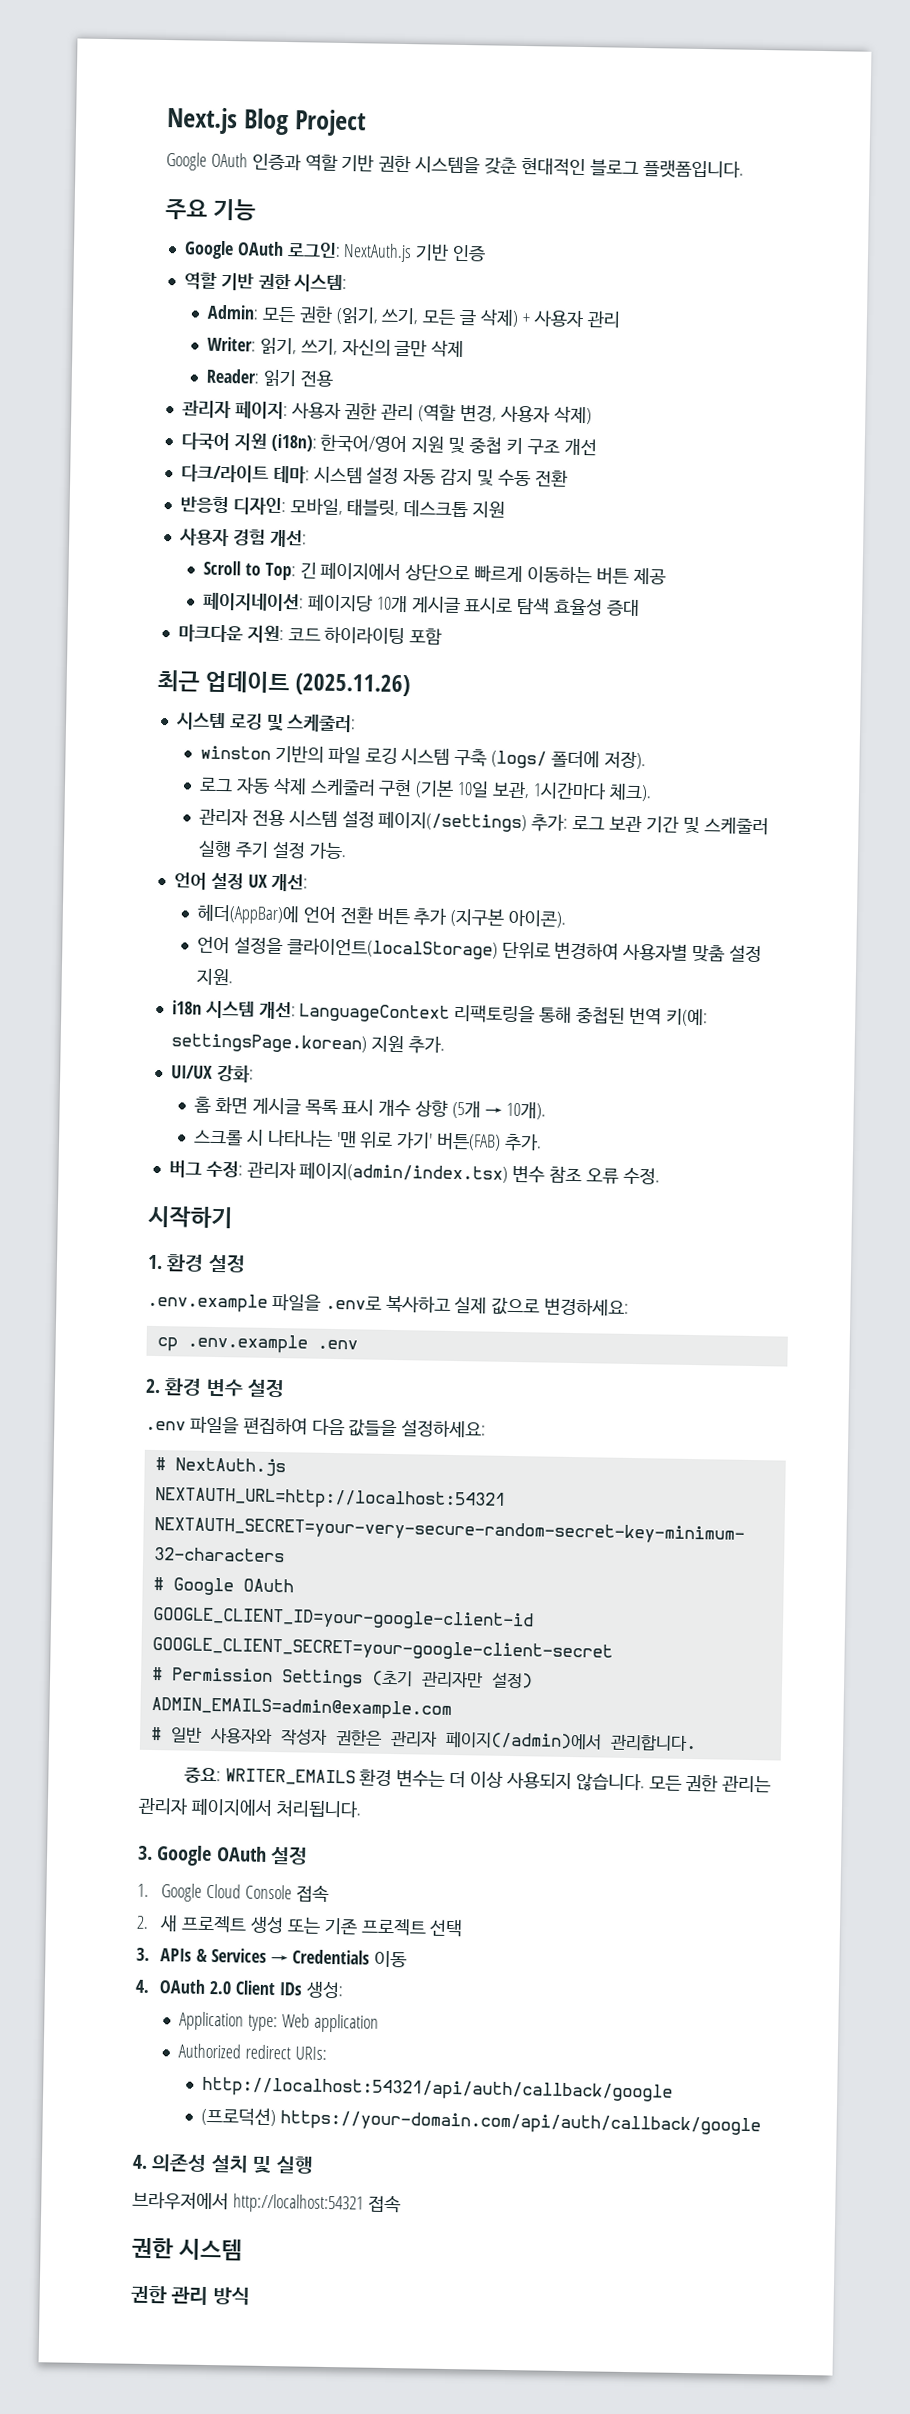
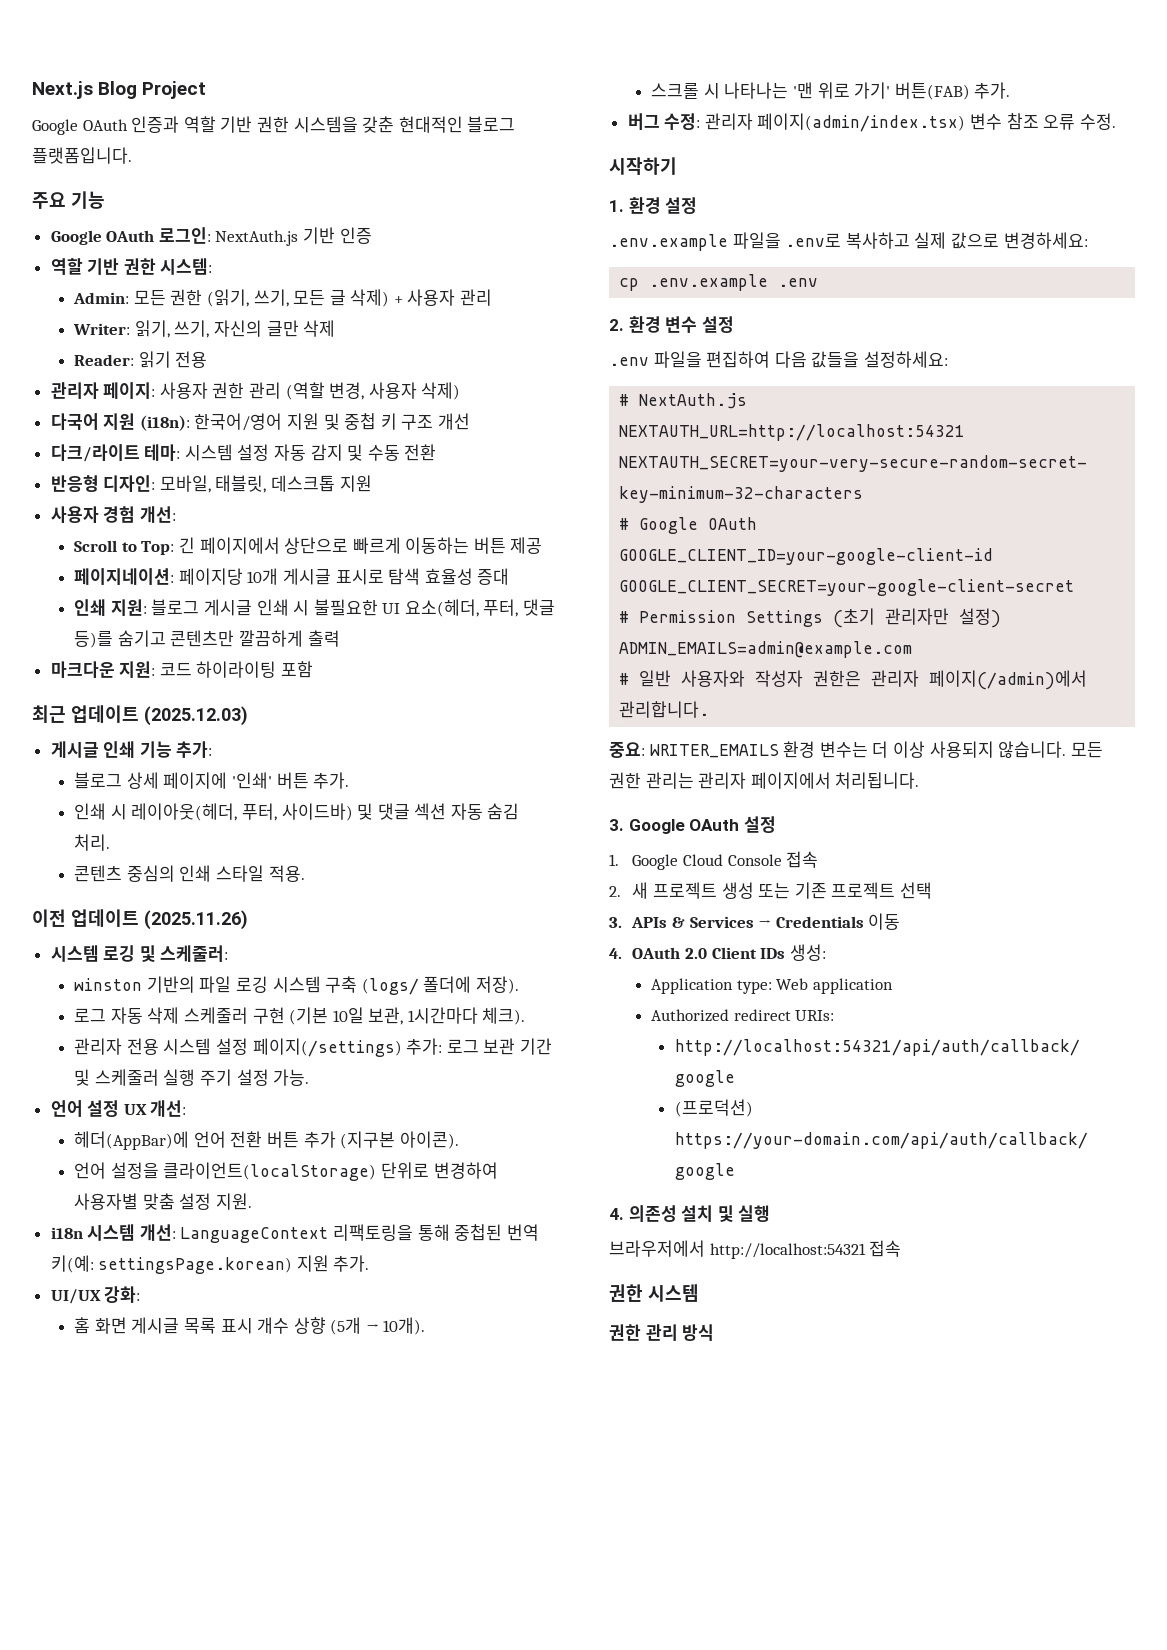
(641, 608) none -> [74,599,556,617] [74,630,340,648] // 인쇄 지원: 블로그 게시글 인쇄 시 불필요한 UI 요소(헤더, 푸터, 댓글 등)를 숨기고 콘텐츠만 깔끔하게 출력
(291, 682) none -> [143,706,248,726] [50,741,213,758] [74,772,350,789] [74,803,520,821] [74,834,111,851] [74,865,305,882] [32,909,139,927] (2025.12.03) // 게시글 인쇄 기능 추가: // 블로그 상세 페이지에 '인쇄' 버튼 추가. // 인쇄 시 레이아웃(헤더, 푸터, 사이드바) 및 댓글 섹션 자동 숨김 처리. // 콘텐츠 중심의 인쇄 스타일 적용. // 이전 업데이트

